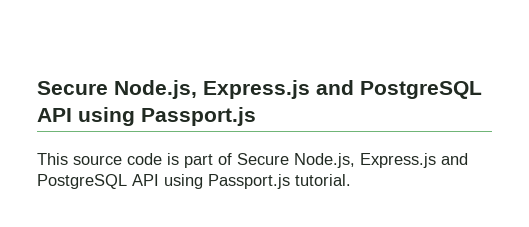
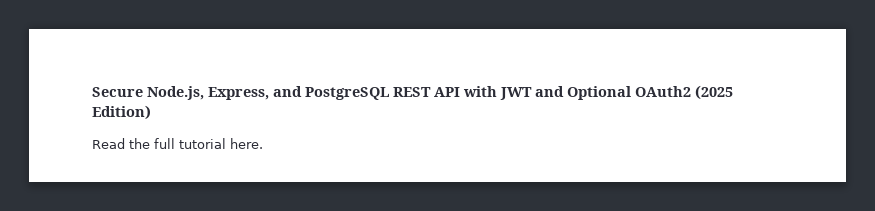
[37,80,482,99] [37,107,256,126] [37,153,468,168] [37,174,351,189] Secure Node.js, Express.js and PostgreSQL API using Passport.js // This source code is part of Secure Node.js, Express.js and PostgreSQL API using Passport.js tutorial. -> [92,85,733,100] [92,105,151,120] [92,138,263,149] Secure Node.js, Express, and PostgreSQL REST API with JWT and Optional OAuth2 (2025 Edition) // Read the full tutorial here.

